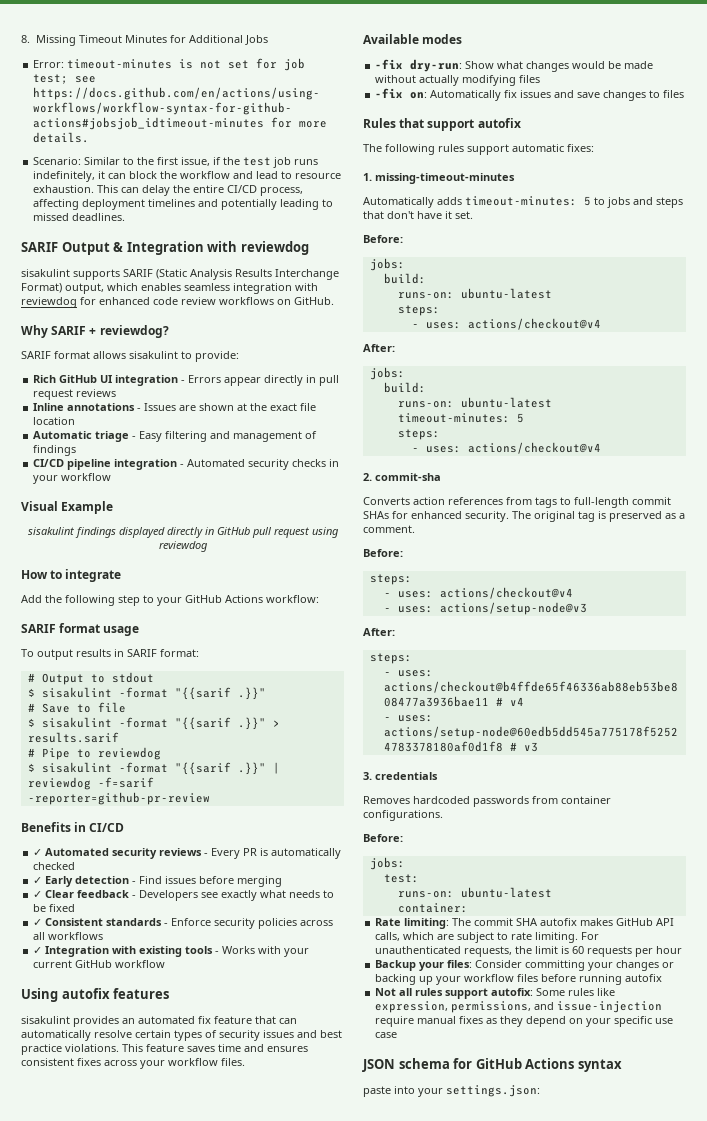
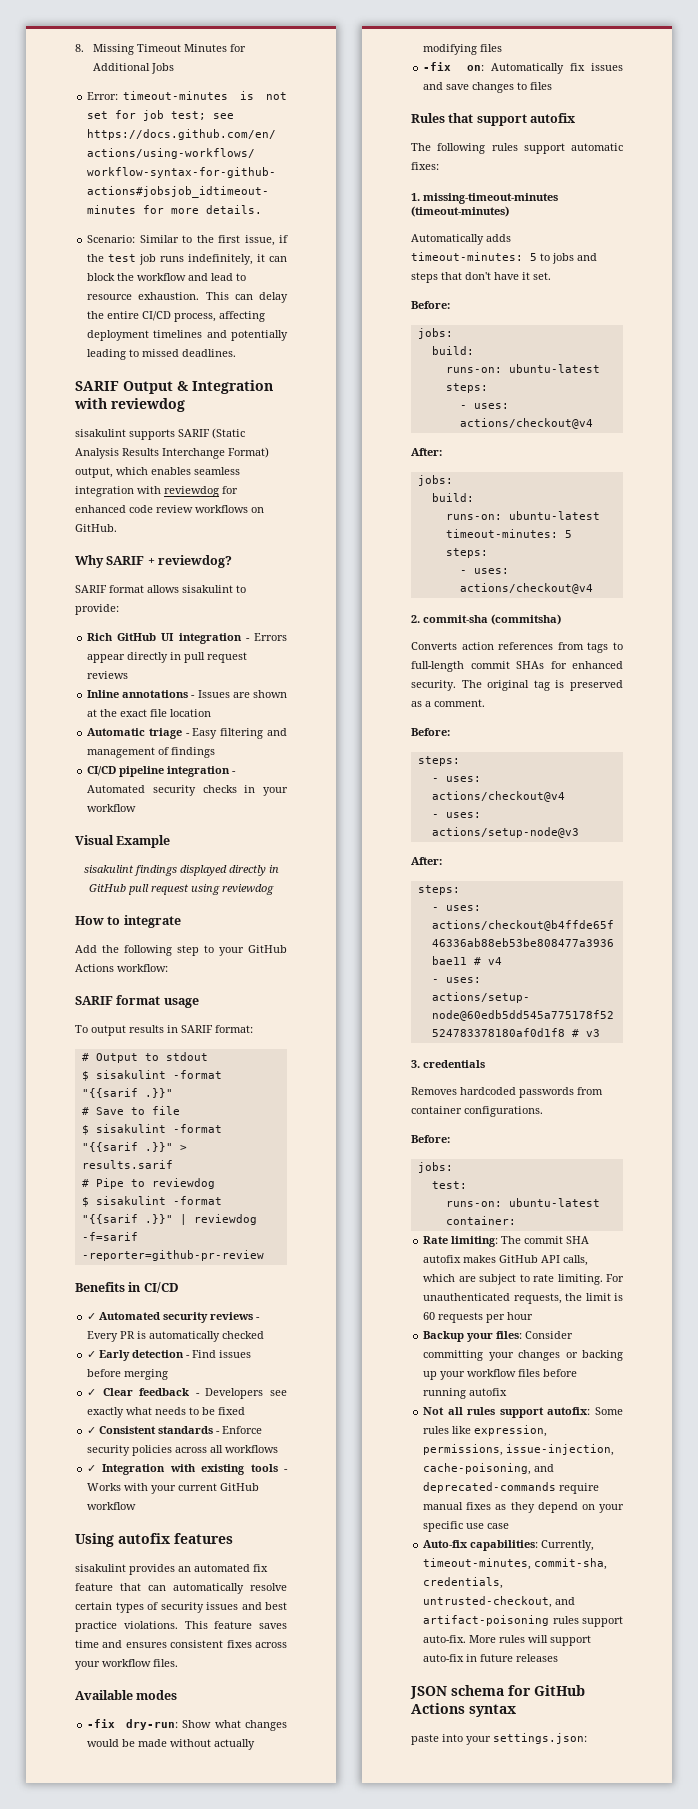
(515, 178) none -> [411,206,509,217] (timeout-minutes)
(441, 477) none -> [491,614,561,625] (commitsha)
[534,1001,663,1013] and issue-injection -> [506,1444,615,1456] [423,1463,555,1475] [423,1482,557,1493] issue-injection, cache-poisoning, and deprecated-commands
(398, 1035) none -> [423,1540,595,1551] [423,1558,608,1570] [423,1577,504,1589] [423,1596,576,1608] [423,1615,623,1627] [423,1635,592,1646] [423,1654,559,1662] // Auto-fix capabilities: Currently, timeout-minutes, commit-sha, credentials, untrusted-checkout, and artifact-poisoning rules support auto-fix. More rules will support auto-fix in future releases

